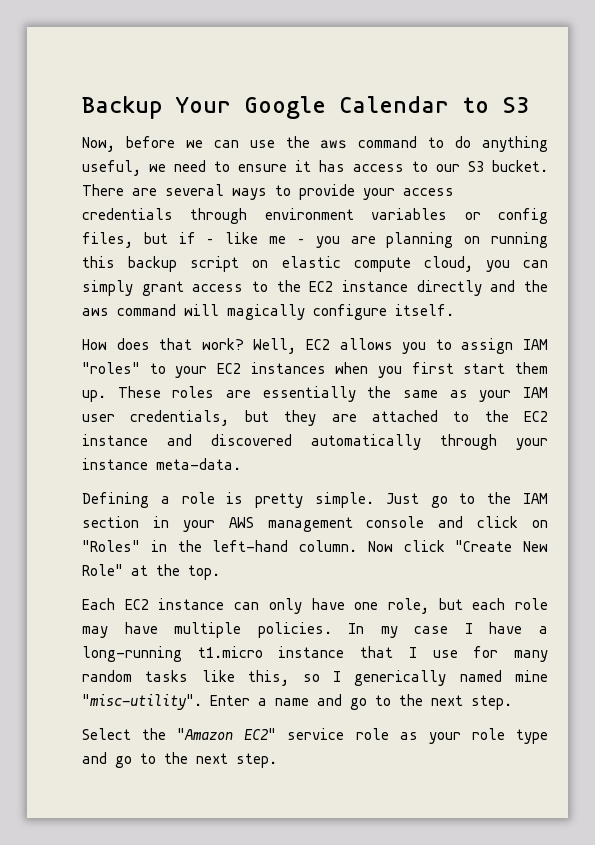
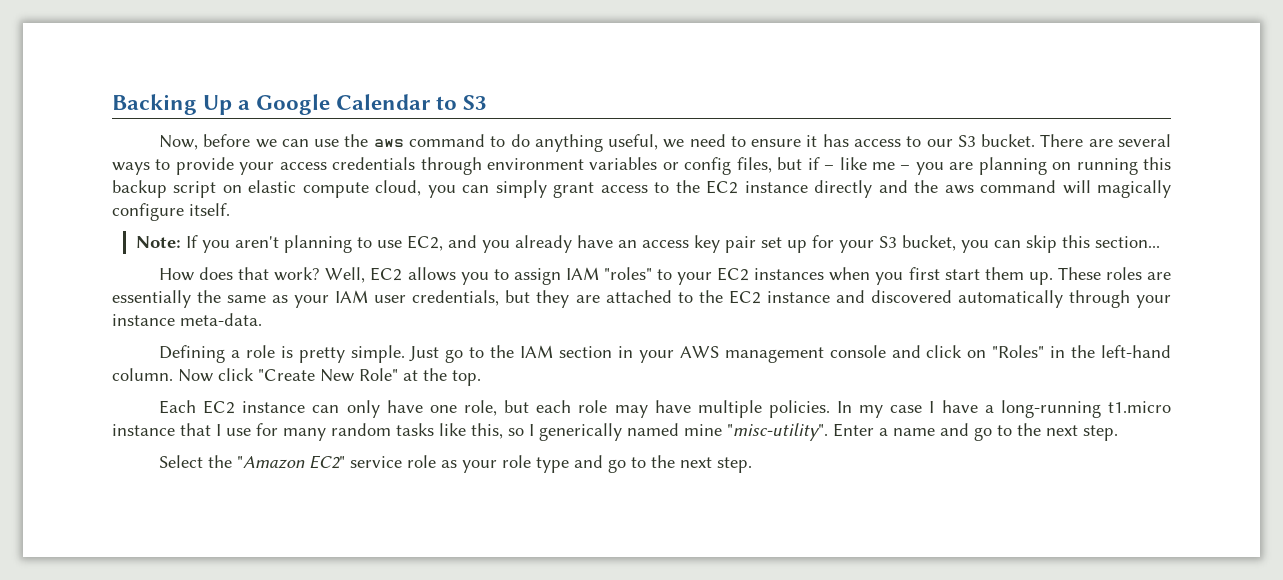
[82,96,231,119] Backup Your -> [112,94,251,115] Backing Up a
(454, 310) none -> [136,235,1161,253] // Note: If you aren't planning to use EC2, and you already have an access key pair set up for your S3 bucket, you can skip this section...

